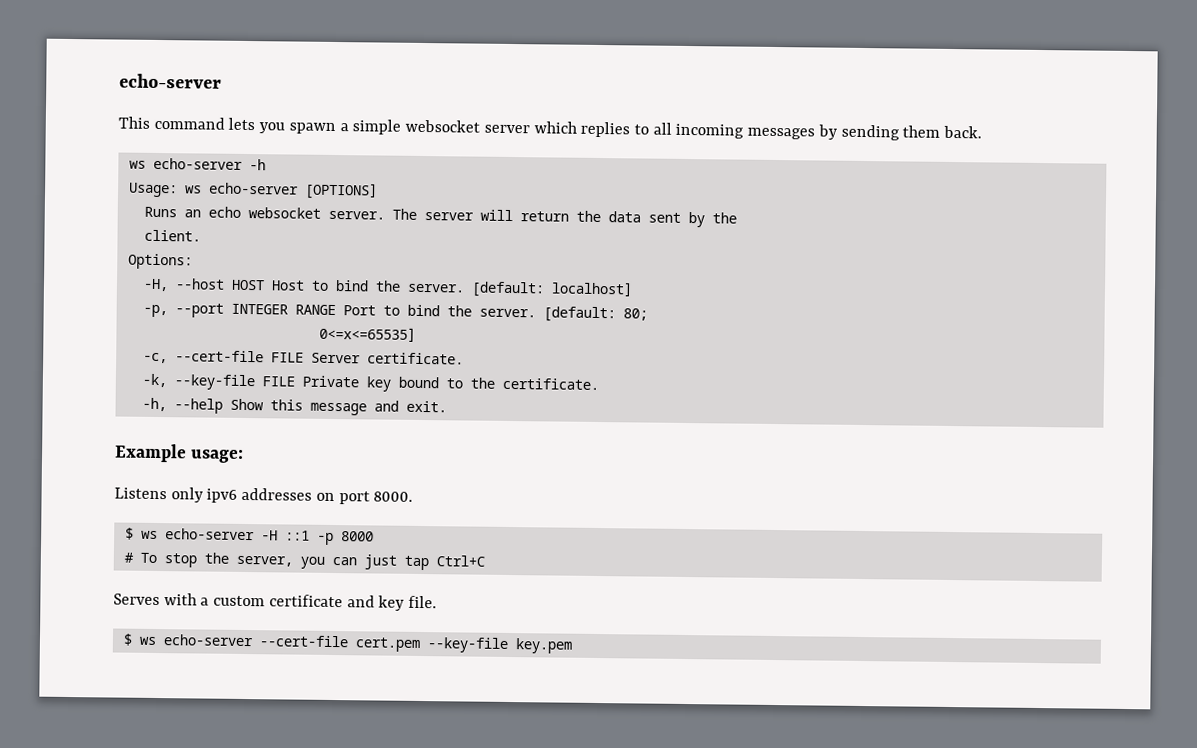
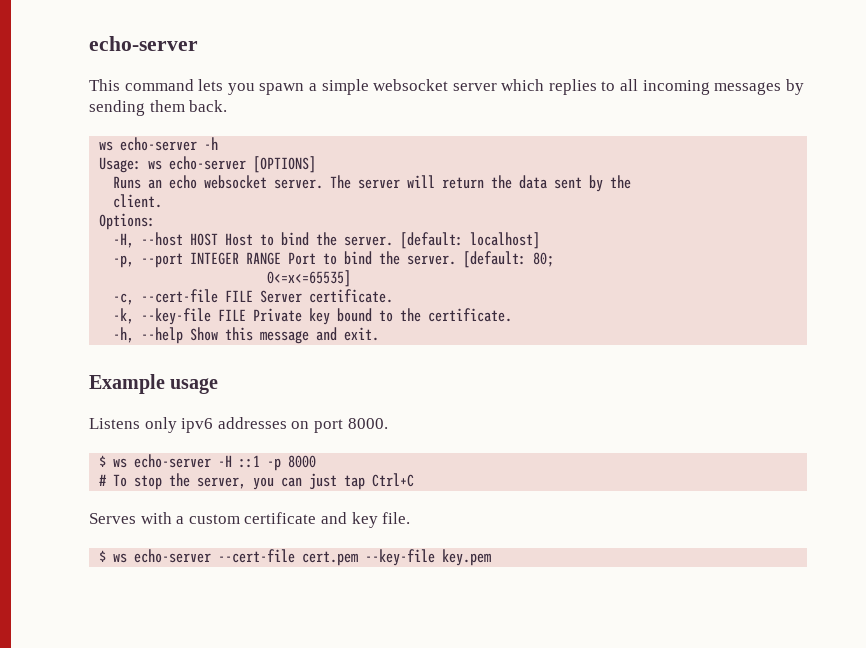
[190,449,245,463] usage: -> [170,378,219,394] usage

